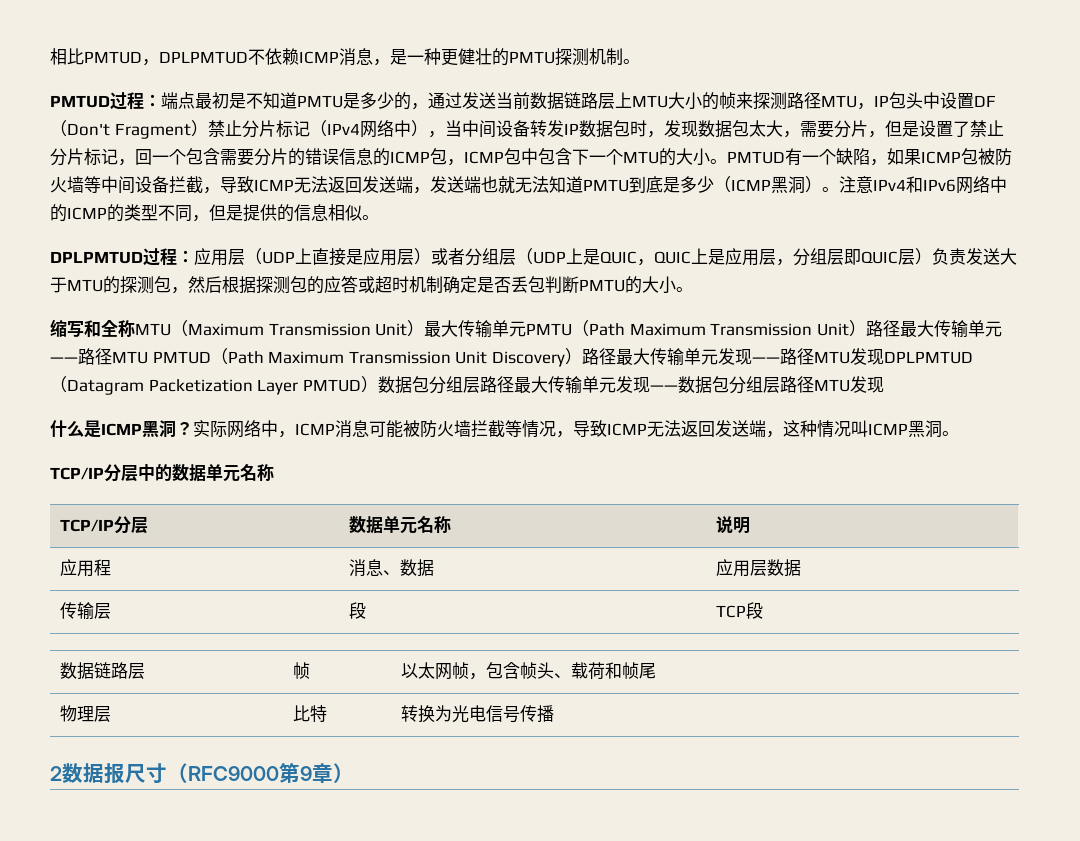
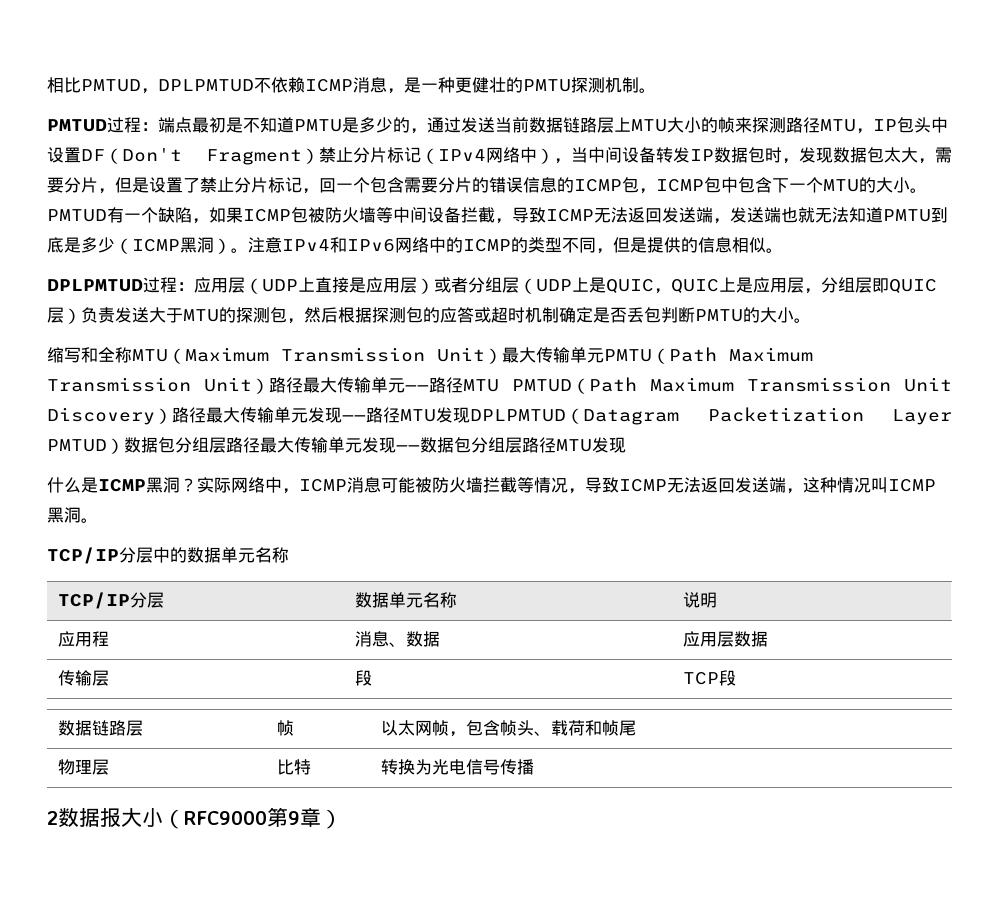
[125,763,167,784] 尺寸 -> [121,808,163,827] 大小

